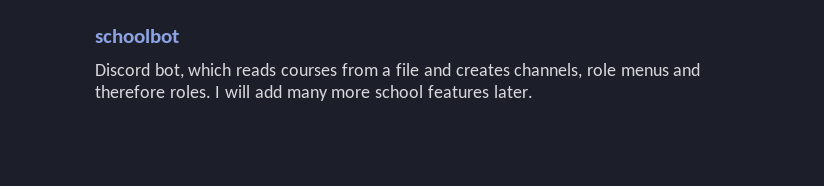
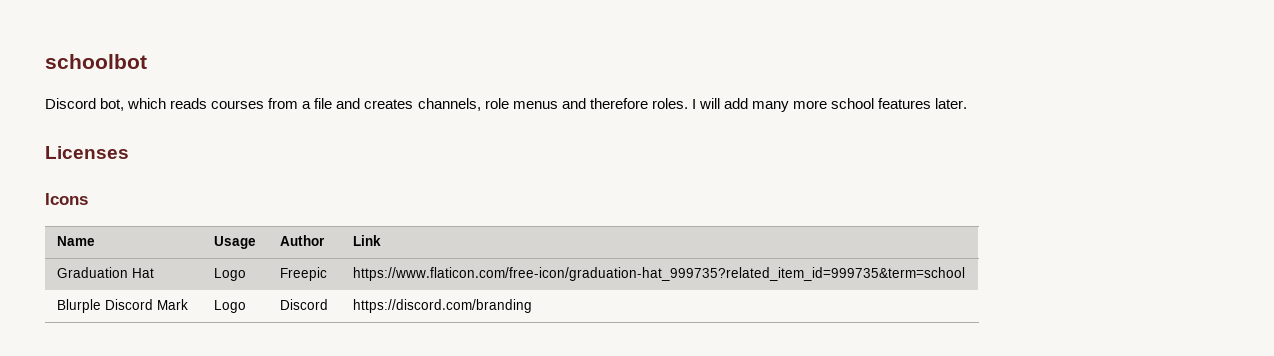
(533, 91) none -> [45,146,129,159] [45,193,88,205] [56,236,95,246] [213,236,256,249] [279,235,325,246] [352,235,381,246] [56,267,154,278] [213,268,246,281] [279,267,327,281] [352,267,965,281] [56,299,188,313] [213,300,246,313] [279,299,328,310] [352,299,532,313] // Licenses // Icons // Name | Usage | Author | Link // Graduation Hat | Logo | Freepic | https://www.flaticon.com/free-icon/graduation-hat_999735?related_item_id=999735&term=school // Blurple Discord Mark | Logo | Discord | https://discord.com/branding

